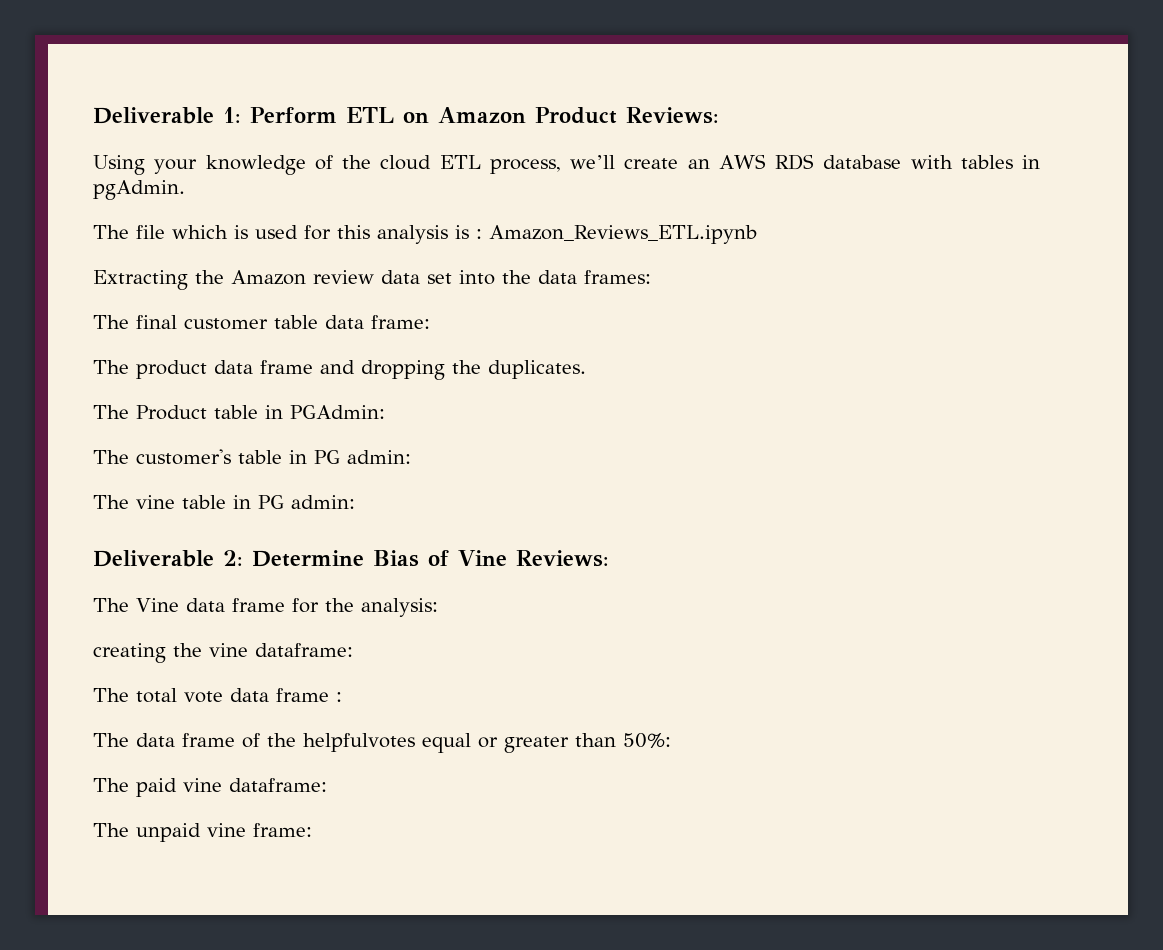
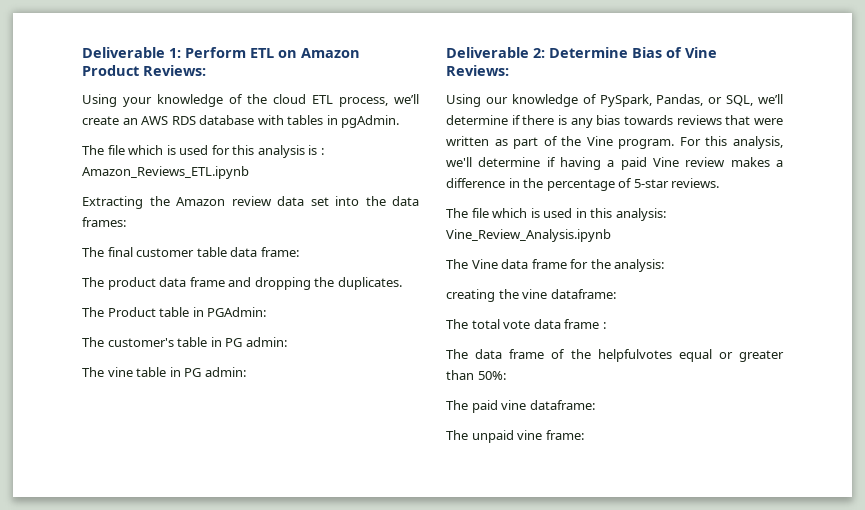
(609, 558) none -> [446,94,783,107] [446,115,783,128] [446,136,783,149] [446,157,783,170] [446,178,720,191] [446,208,666,221] [446,229,611,242] // Using our knowledge of PySpark, Pandas, or SQL, we’ll determine if there is any bias towards reviews that were written as part of the Vine program. For this analysis, we'll determine if having a paid Vine review makes a difference in the percentage of 5-star reviews. // The file which is used in this analysis: Vine_Review_Analysis.ipynb

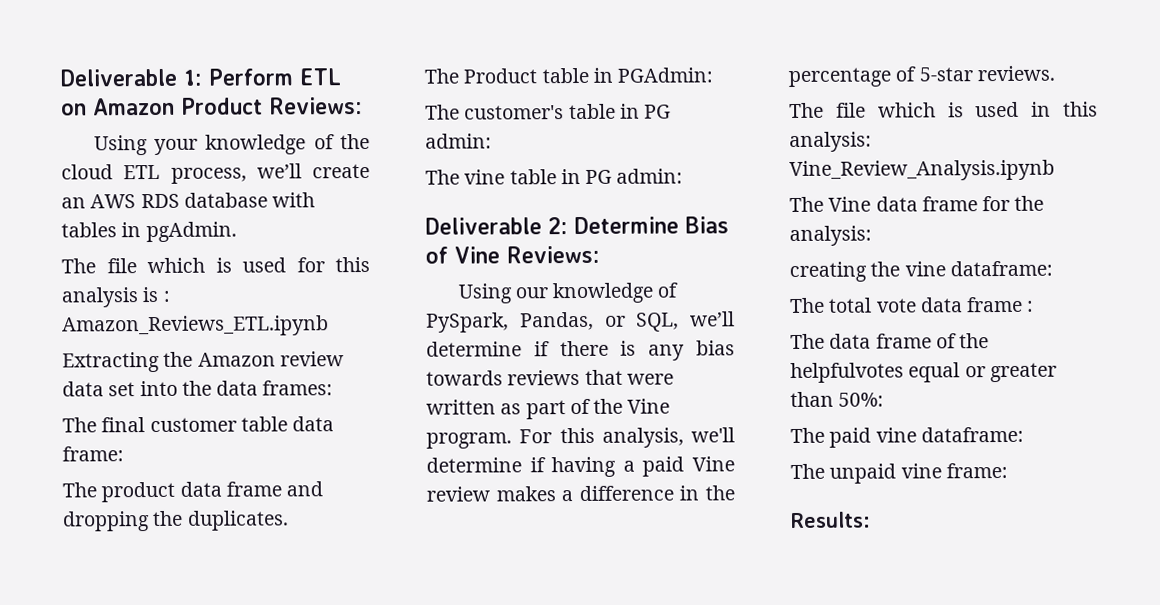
(584, 435) none -> [790,511,871,529] // Results:

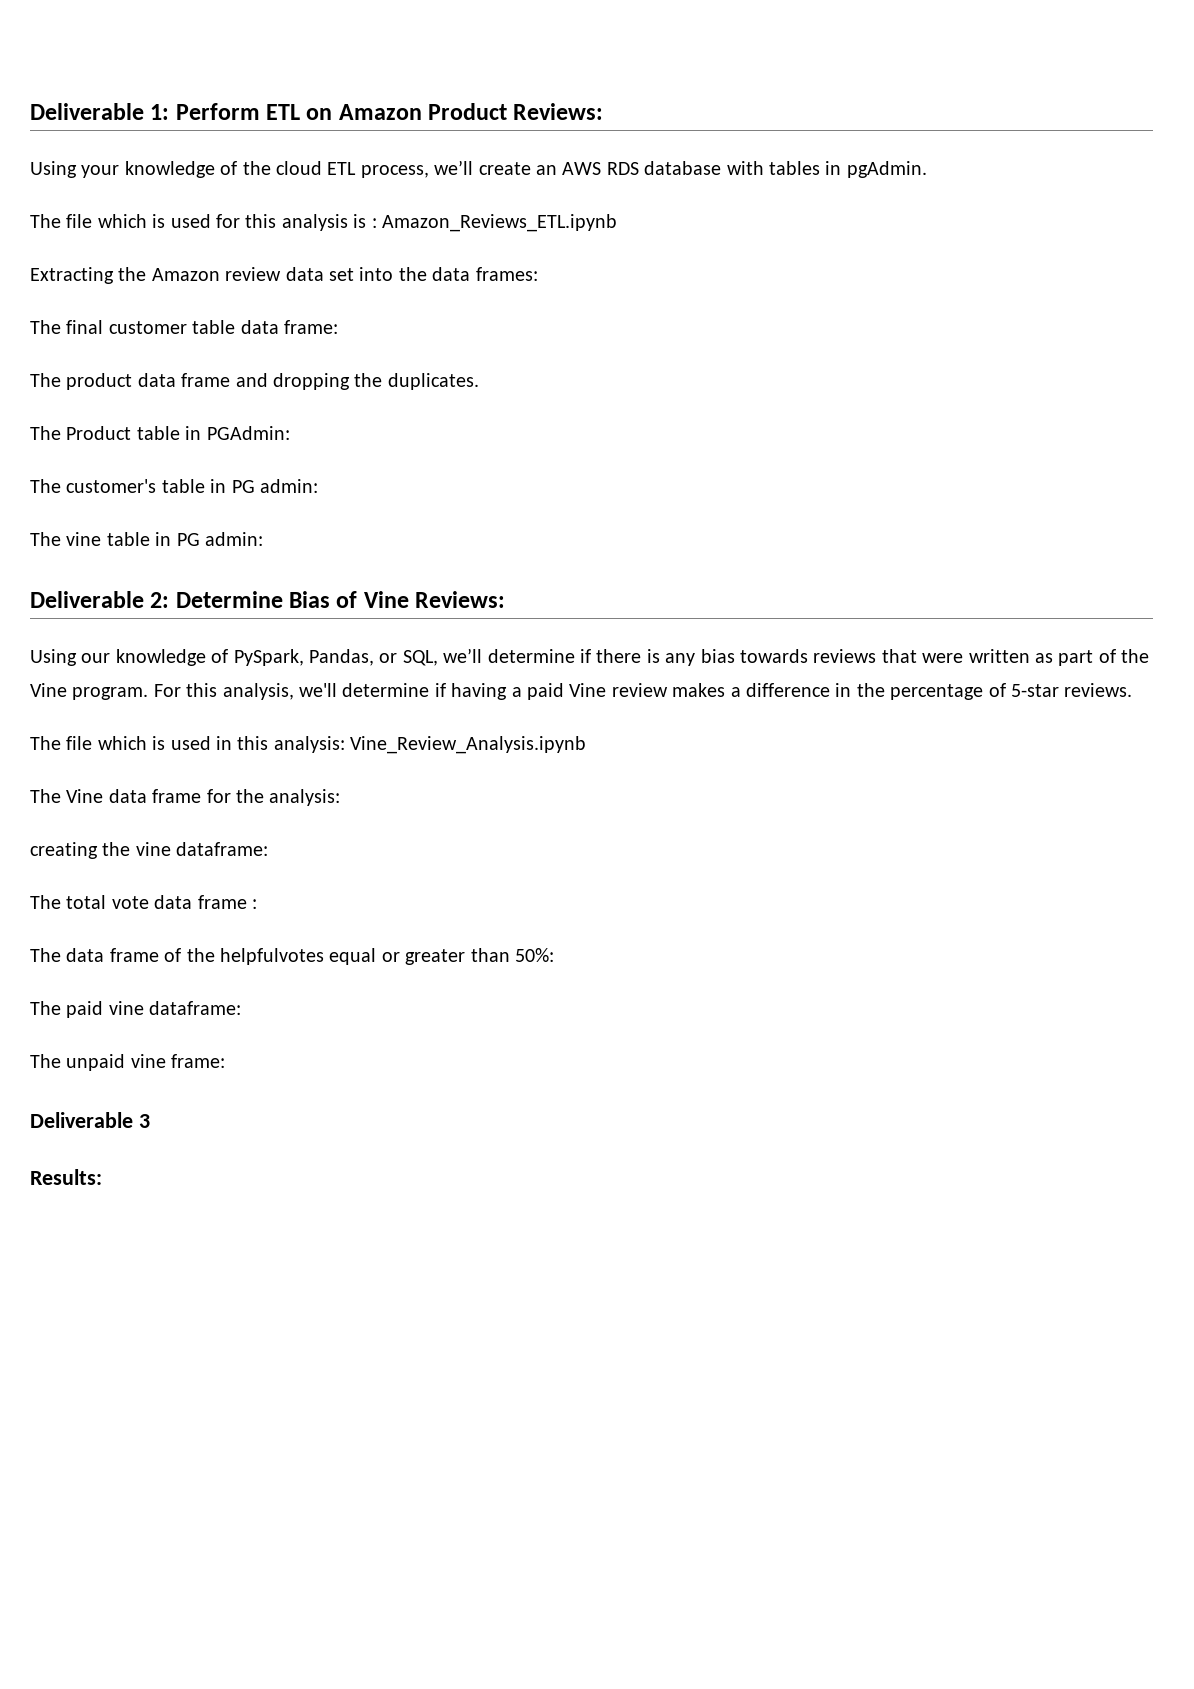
(1008, 470) none -> [30,1112,150,1128] // Deliverable 3

